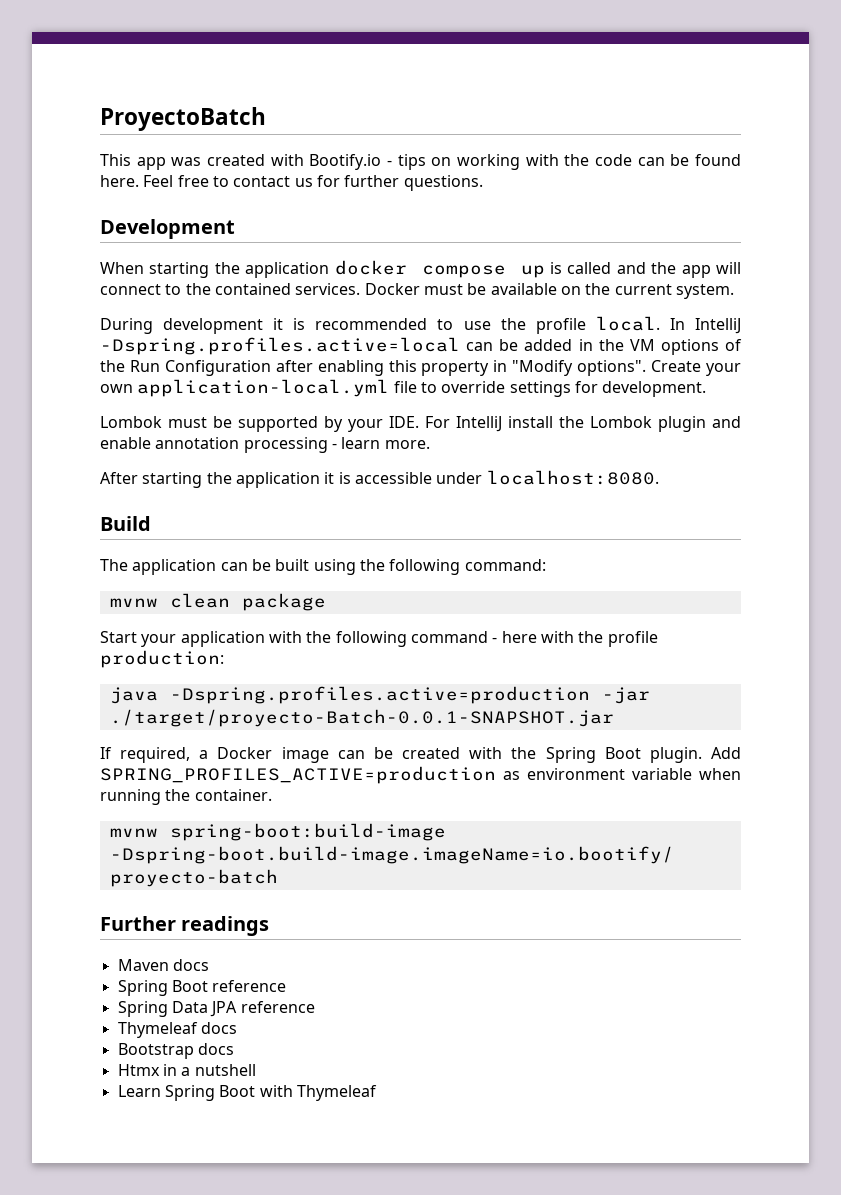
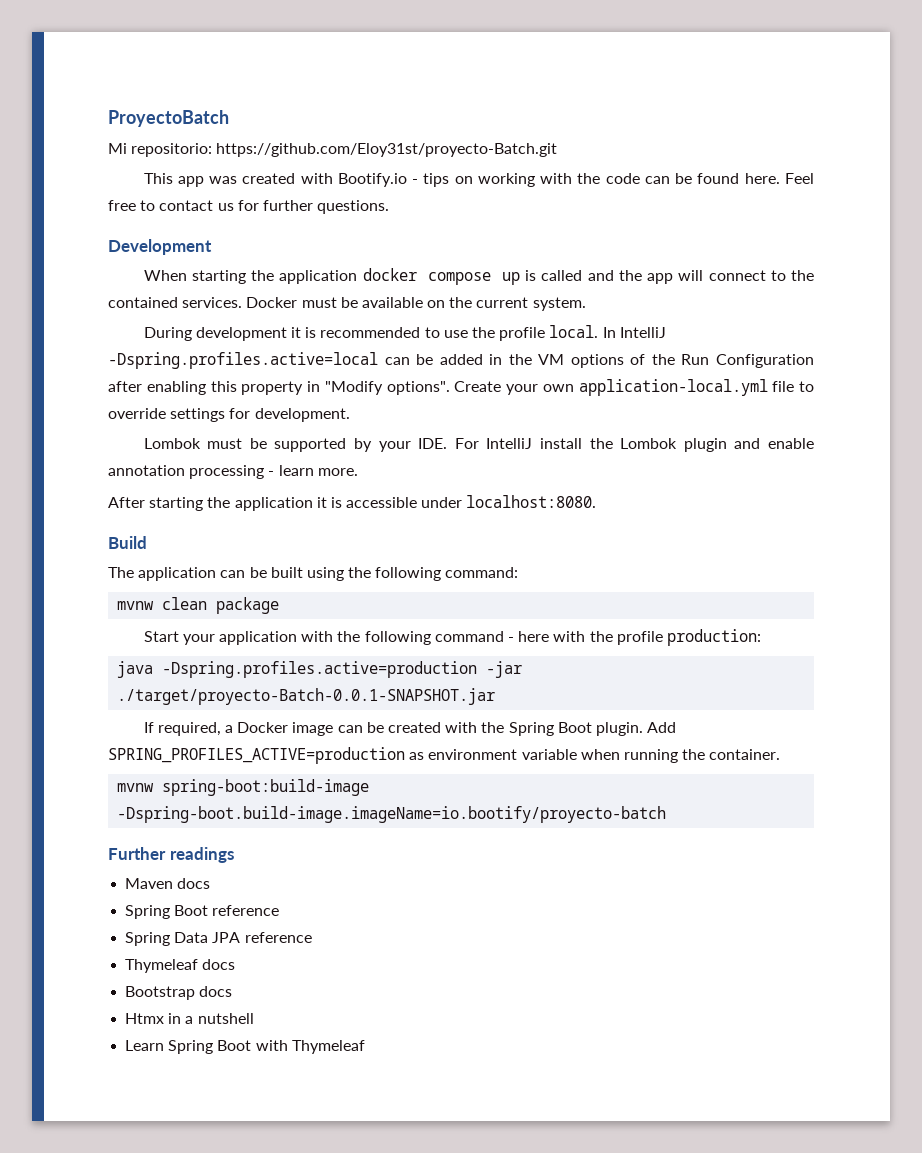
(266, 119) none -> [108,143,558,157] // Mi repositorio: https://github.com/Eloy31st/proyecto-Batch.git

